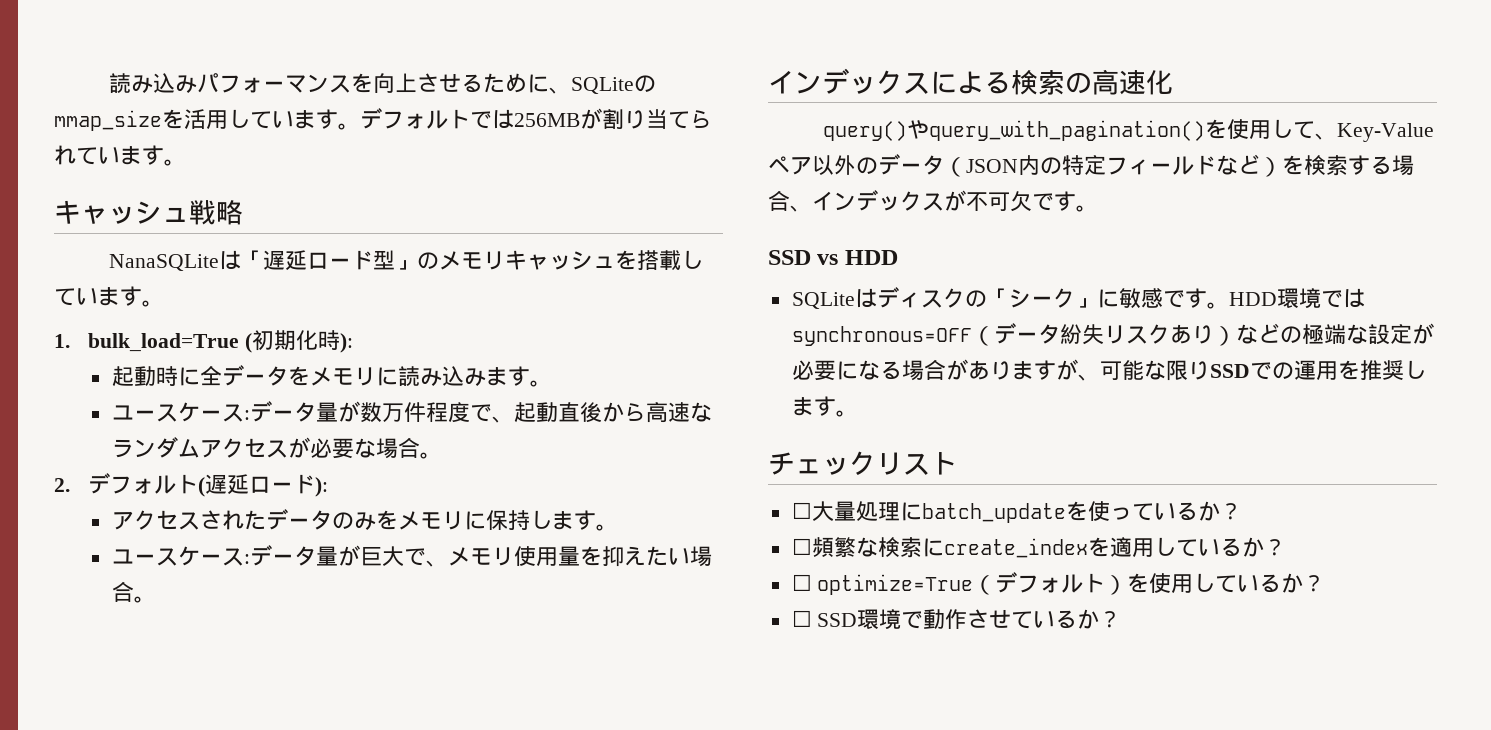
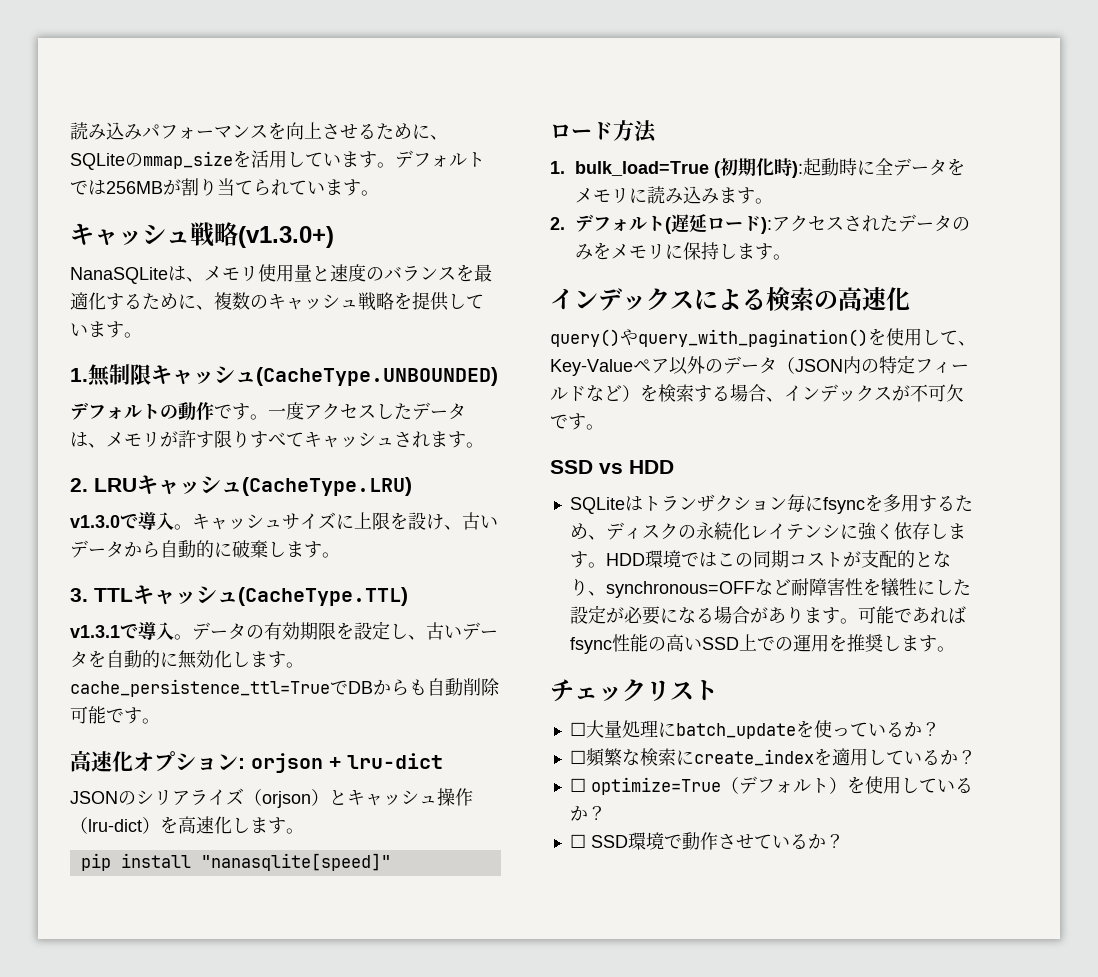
(243, 212) none -> [238,226,334,248] (v1.3.0+)
[240,250,703,271] [54,286,164,307] 「遅延ロード型」のメモリキャッシュを搭載しています。 -> [186,264,492,282] [70,292,484,311] [70,321,142,338] [70,364,498,387] [70,402,466,421] [70,430,484,448] [70,475,412,496] [70,512,498,530] [70,540,340,558] [70,585,408,606] [70,621,498,640] [70,650,304,669] [70,678,500,697] [70,706,160,724] [70,750,443,773] [70,788,473,808] [70,816,304,834] [80,853,391,871] [550,120,657,143] 、メモリ使用量と速度のバランスを最適化するために、複数のキャッシュ戦略を提供しています。 // 1.無制限キャッシュ(CacheType.UNBOUNDED) // デフォルトの動作です。一度アクセスしたデータは、メモリが許す限りすべてキャッシュされます。 // 2. LRUキャッシュ(CacheType.LRU) // v1.3.0で導入。キャッシュサイズに上限を設け、古いデータから自動的に破棄します。 // 3. TTLキャッシュ(CacheType.TTL) // v1.3.1で導入。データの有効期限を設定し、古いデータを自動的に無効化します。cache_persistence_ttl=TrueでDBからも自動削除可能です。 // 高速化オプション: orjson + lru-dict // JSONのシリアライズ（orjson）とキャッシュ操作（lru-dict）を高速化します。 // pip install "nanasqlite[speed]" // ロード方法
(353, 343) // -> (803, 169) none
[111,401,712,423] [111,437,442,459] // ユースケース:データ量が数万件程度で、起動直後から高速なランダムアクセスが必要な場合。 -> (773, 201) none
(328, 487) // -> (772, 225) none
[111,545,712,567] [111,581,156,603] // ユースケース:データ量が巨大で、メモリ使用量を抑えたい場合。 -> (791, 257) none
[876,287,1365,309] [791,323,1368,346] ディスクの「シーク」に敏感です。HDD環境ではsynchronous=OFF（データ紛失リスクあり）などの極端な -> [642,494,973,514] [569,522,966,541] [569,550,951,568] [569,578,971,598] トランザクション毎にfsyncを多用するため、ディスクの永続化レイテンシに強く依存します。HDD環境ではこの同期コストが支配的となり、synchronous=OFFなど耐障害性を犠牲にした
[1055,359,1250,381] が、可能な限りSSD -> [839,606,966,624] [569,634,757,654] 。可能であればfsync性能の高いSSD上

